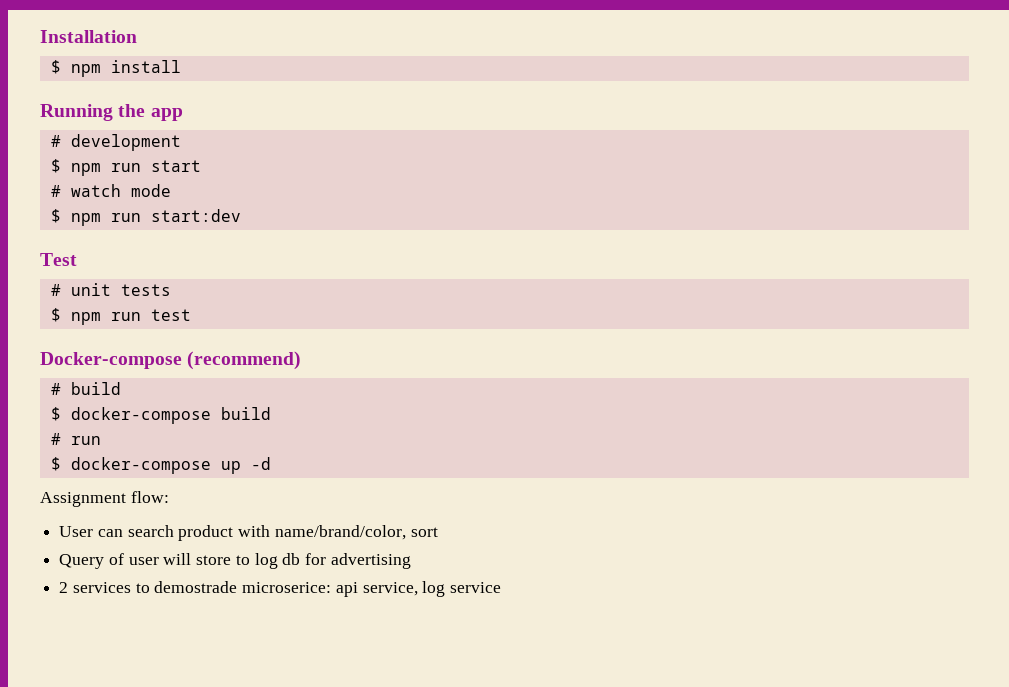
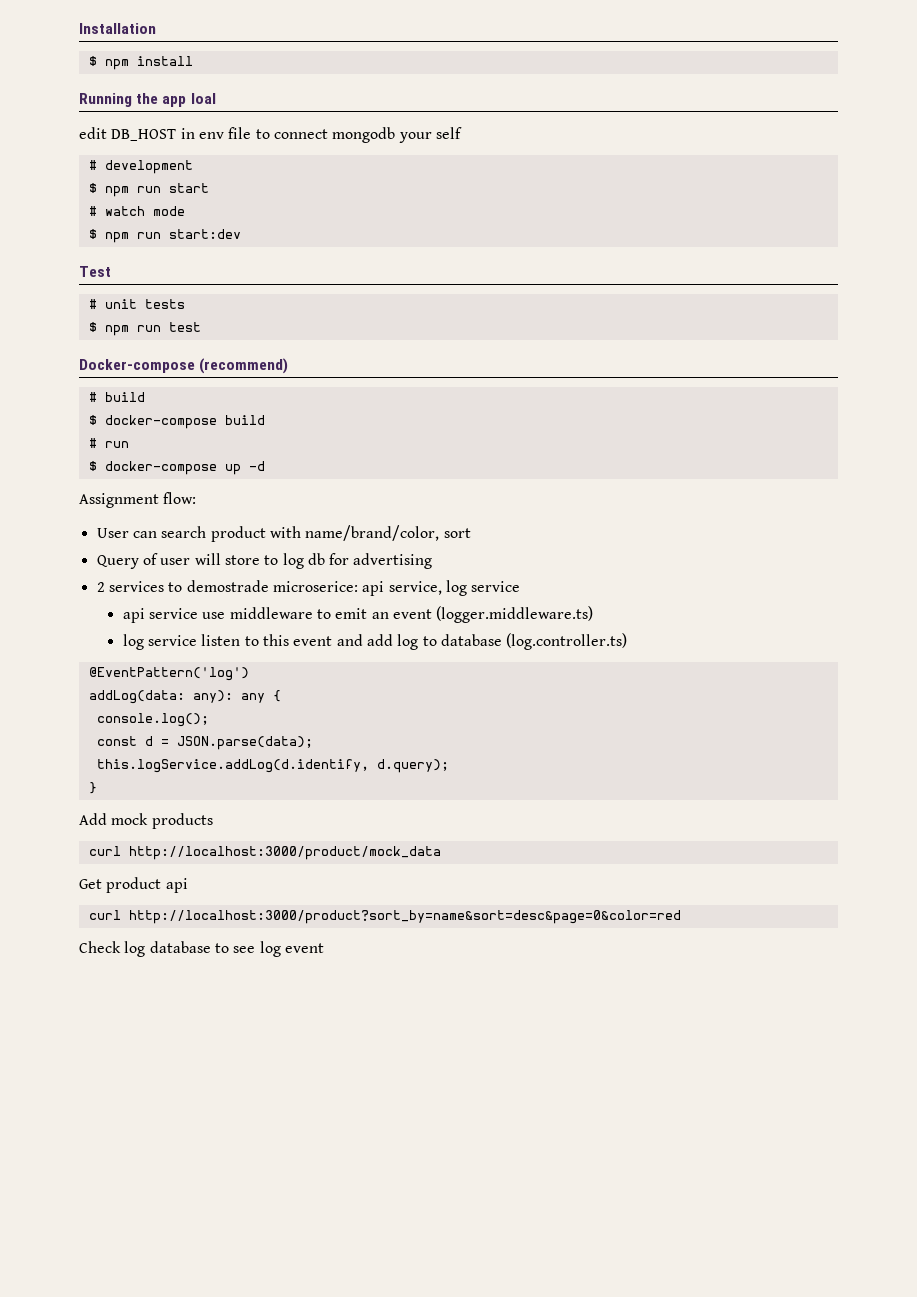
(183, 114) none -> [190,93,216,104] [79,127,462,143] loal // edit DB_HOST in env file to connect mongodb your self
(502, 587) none -> [122,606,594,623] [122,633,628,650] [88,667,249,681] [88,690,281,704] [96,713,209,727] [96,736,313,750] [96,759,449,773] [88,782,97,794] [79,813,213,829] [88,846,441,860] [79,877,188,893] [88,910,681,924] [79,941,324,957] // api service use middleware to emit an event (logger.middleware.ts) // log service listen to this event and add log to database (log.controller.ts) // @EventPattern('log') // addLog(data: any): any { // console.log(); // const d = JSON.parse(data); // this.logService.addLog(d.identify, d.query); // } // Add mock products // curl http://localhost:3000/product/mock_data // Get product api // curl http://localhost:3000/product?sort_by=name&sort=desc&page=0&color=red // Check log database to see log event

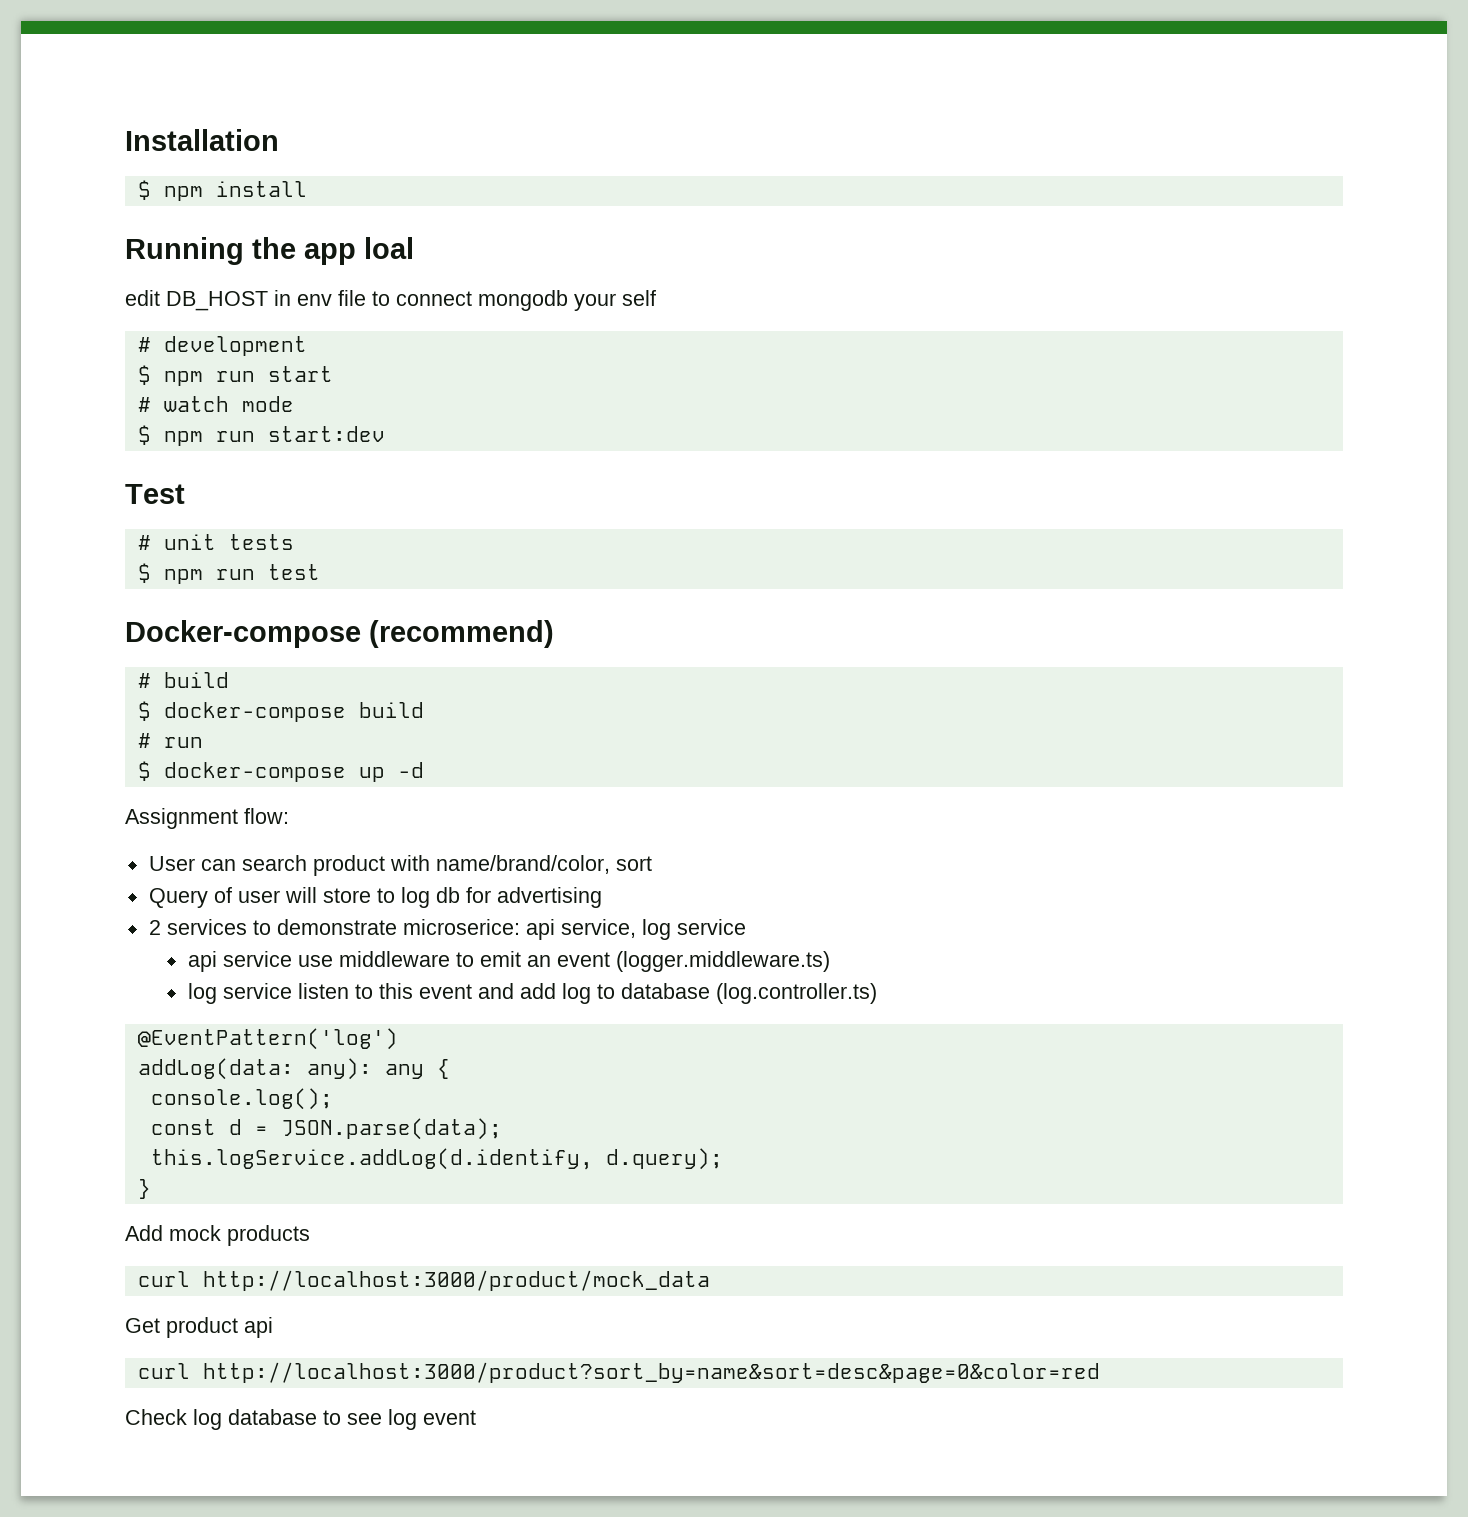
[186,580,269,592] demostrade -> [276,919,397,935] demonstrate

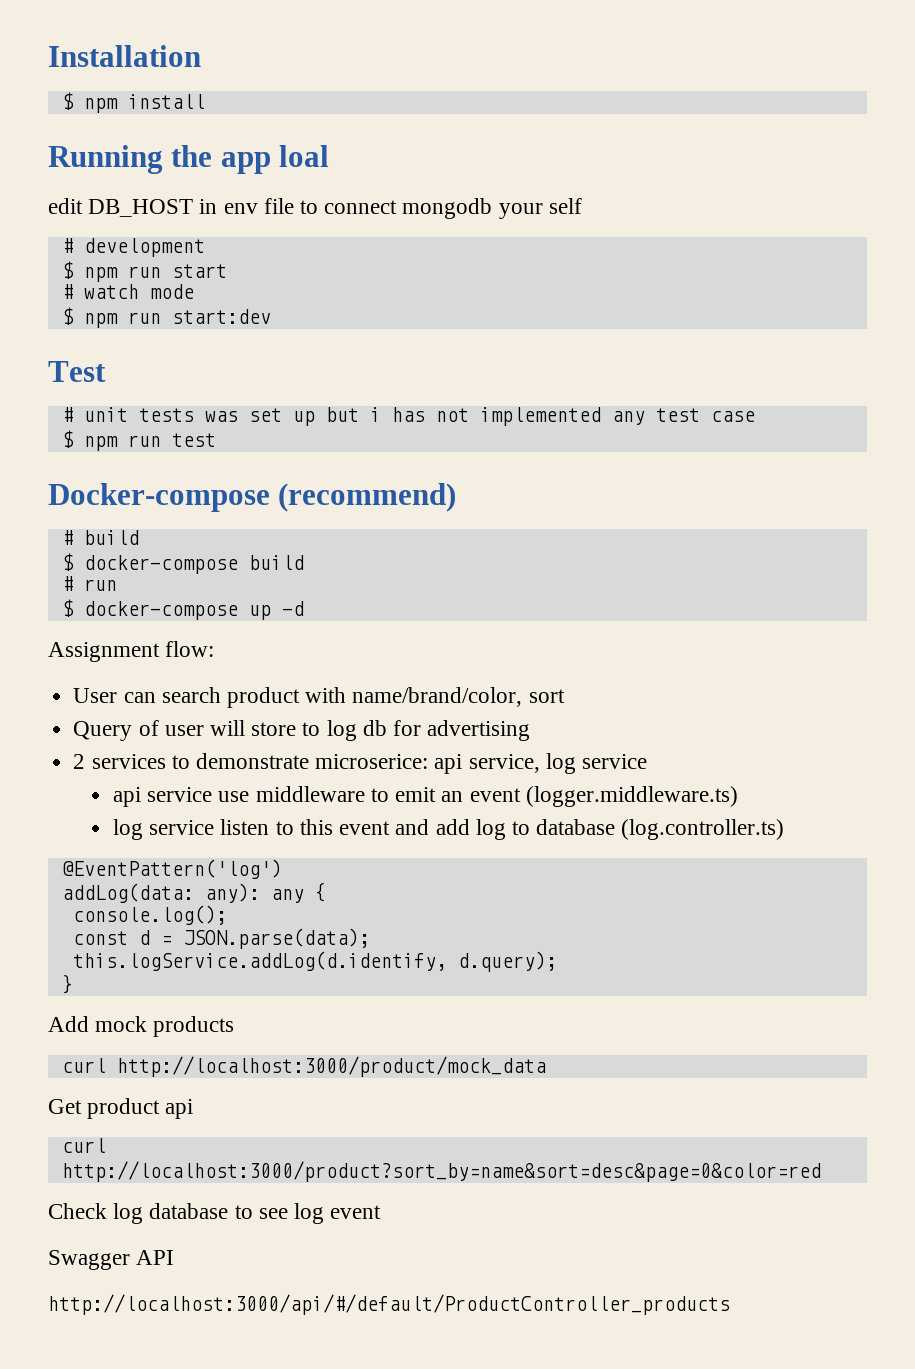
(294, 542) none -> [204,407,755,426] was set up but i has not implemented any test case
(476, 1417) none -> [48,1250,175,1270] [48,1294,730,1315] // Swagger API // http://localhost:3000/api/#/default/ProductController_products

